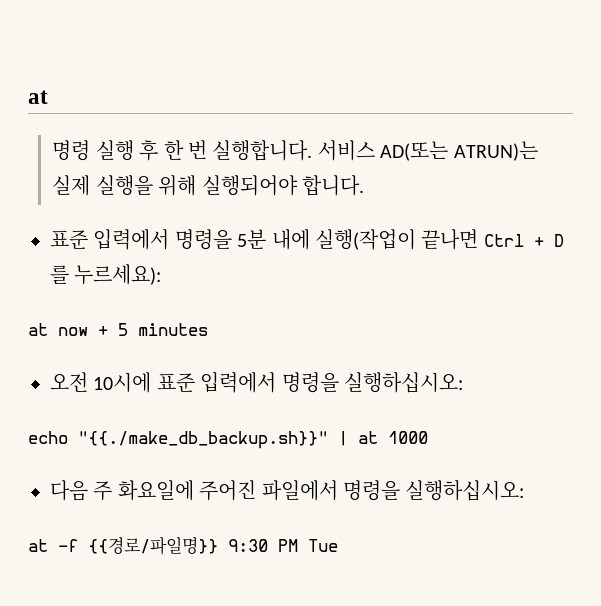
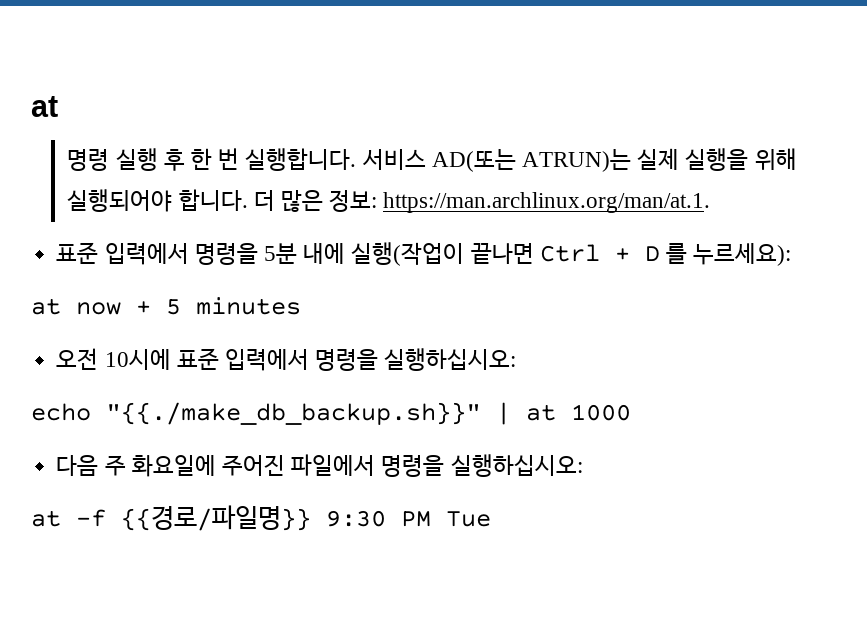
(365, 185) none -> [253,190,711,213] 더 많은 정보: https://man.archlinux.org/man/at.1.

